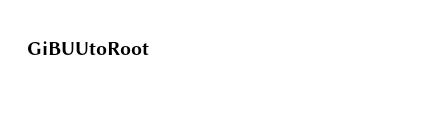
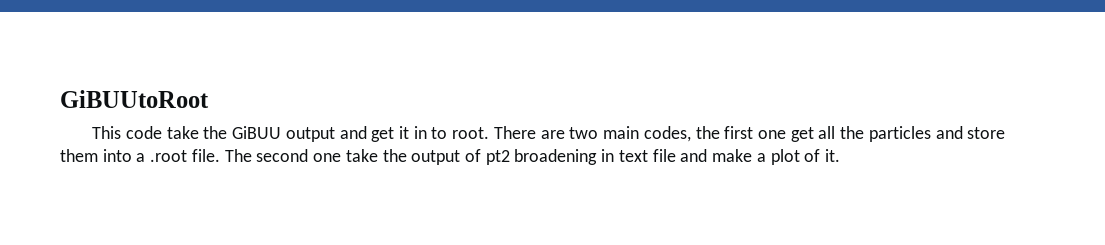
(149, 48) none -> [92,126,1006,142] [60,149,840,165] // This code take the GiBUU output and get it in to root. There are two main codes, the first one get all the particles and store them into a .root file. The second one take the output of pt2 broadening in text file and make a plot of it.

